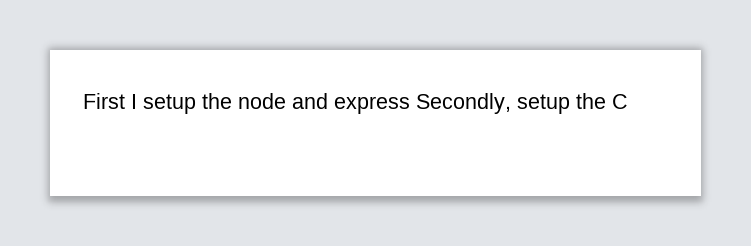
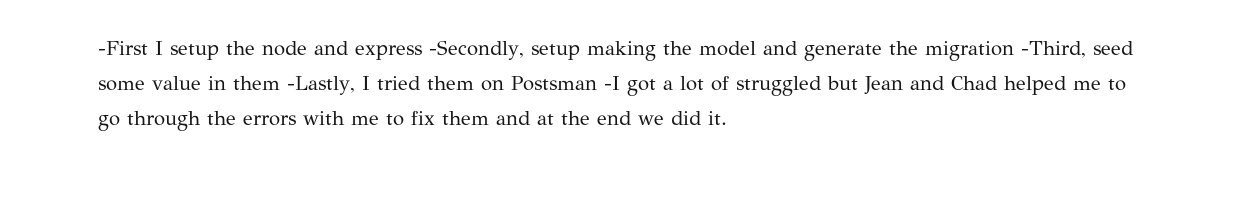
[83,93,125,109] First -> [98,41,148,55] -First
[416,93,628,114] Secondly, setup the C -> [429,40,1134,61] [98,76,1126,96] [98,111,727,131] -Secondly, setup making the model and generate the migration -Third, seed some value in them -Lastly, I tried them on Postsman -I got a lot of struggled but Jean and Chad helped me to go through the errors with me to fix them and at the end we did it.

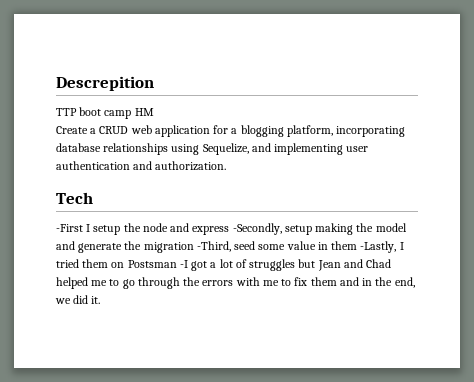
(98, 48) none -> [56,76,154,91] [56,107,154,119] [56,125,406,137] [56,143,369,155] [56,161,227,171] [56,192,93,204] Descrepition // TTP boot camp HM // Create a CRUD web application for a blogging platform, incorporating database relationships using Sequelize, and implementing user authentication and authorization. // Tech //
[735,76,822,96] struggled -> [249,259,296,271] struggles
[537,111,632,125] at the end -> [362,277,415,288] in the end,

